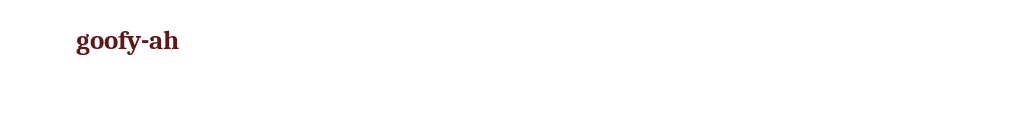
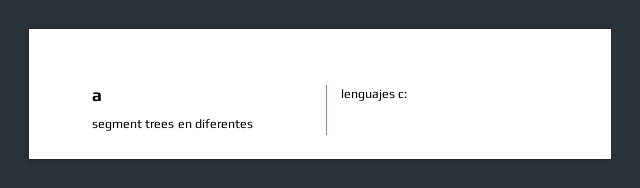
[76,30,179,55] goofy-ah -> [92,92,102,102] [92,119,254,131] [341,89,408,101] a // segment trees en diferentes lenguajes c:

